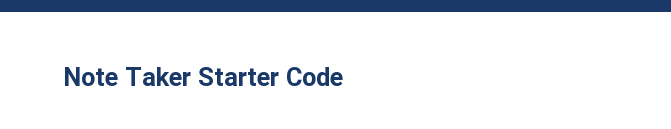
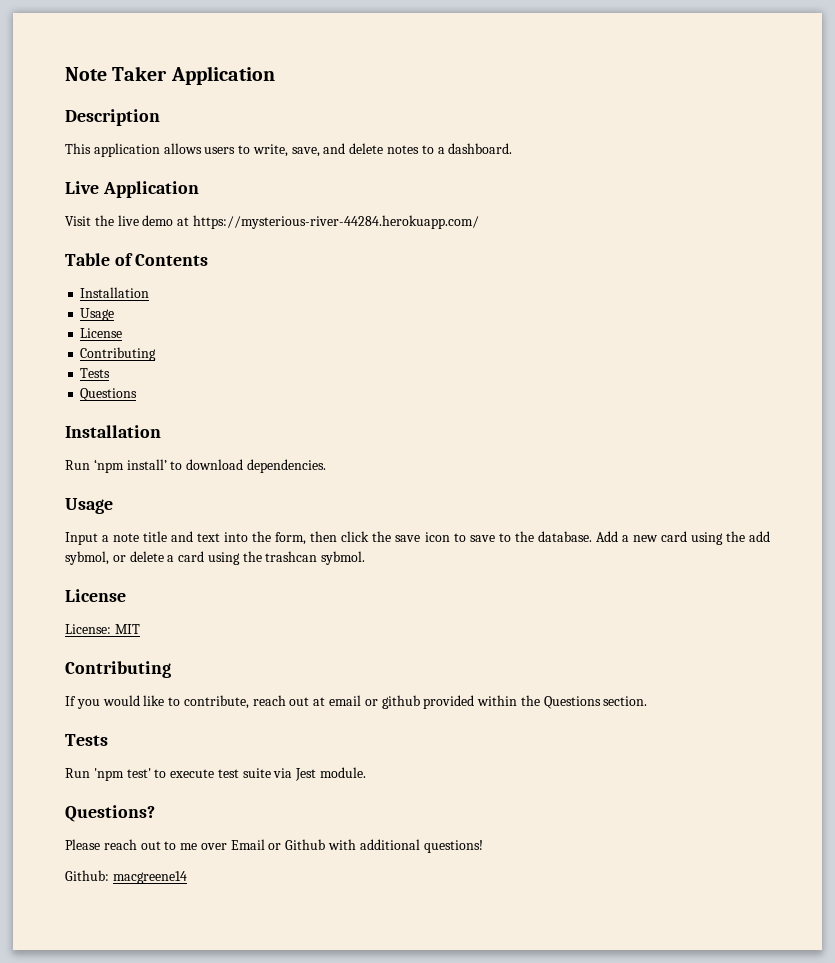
[197,67,343,86] Starter Code -> [170,66,275,85] [65,109,160,126] [65,143,513,157] [65,181,199,198] [65,215,479,229] [65,253,209,266] [80,287,150,298] [80,308,115,321] [80,328,123,338] [80,347,157,361] [80,368,111,378] [80,388,138,401] [65,425,161,438] [65,459,326,473] [65,498,113,514] [65,531,770,545] [65,551,366,565] [65,589,126,602] [65,624,140,634] [65,661,171,678] [65,695,648,709] [65,734,108,746] [65,767,367,781] [65,805,155,822] [65,839,483,853] [65,870,187,884] Application // Description // This application allows users to write, save, and delete notes to a dashboard. // Live Application // Visit the live demo at https://mysterious-river-44284.herokuapp.com/ // Table of Contents // Installation // Usage // License // Contributing // Tests // Questions // Installation // Run ‘npm install’ to download dependencies. // Usage // Input a note title and text into the form, then click the save icon to save to the database. Add a new card using the add sybmol, or delete a card using the trashcan sybmol. // License // License: MIT // Contributing // If you would like to contribute, reach out at email or github provided within the Questions section. // Tests // Run 'npm test' to execute test suite via Jest module. // Questions? // Please reach out to me over Email or Github with additional questions! // Github: macgreene14

